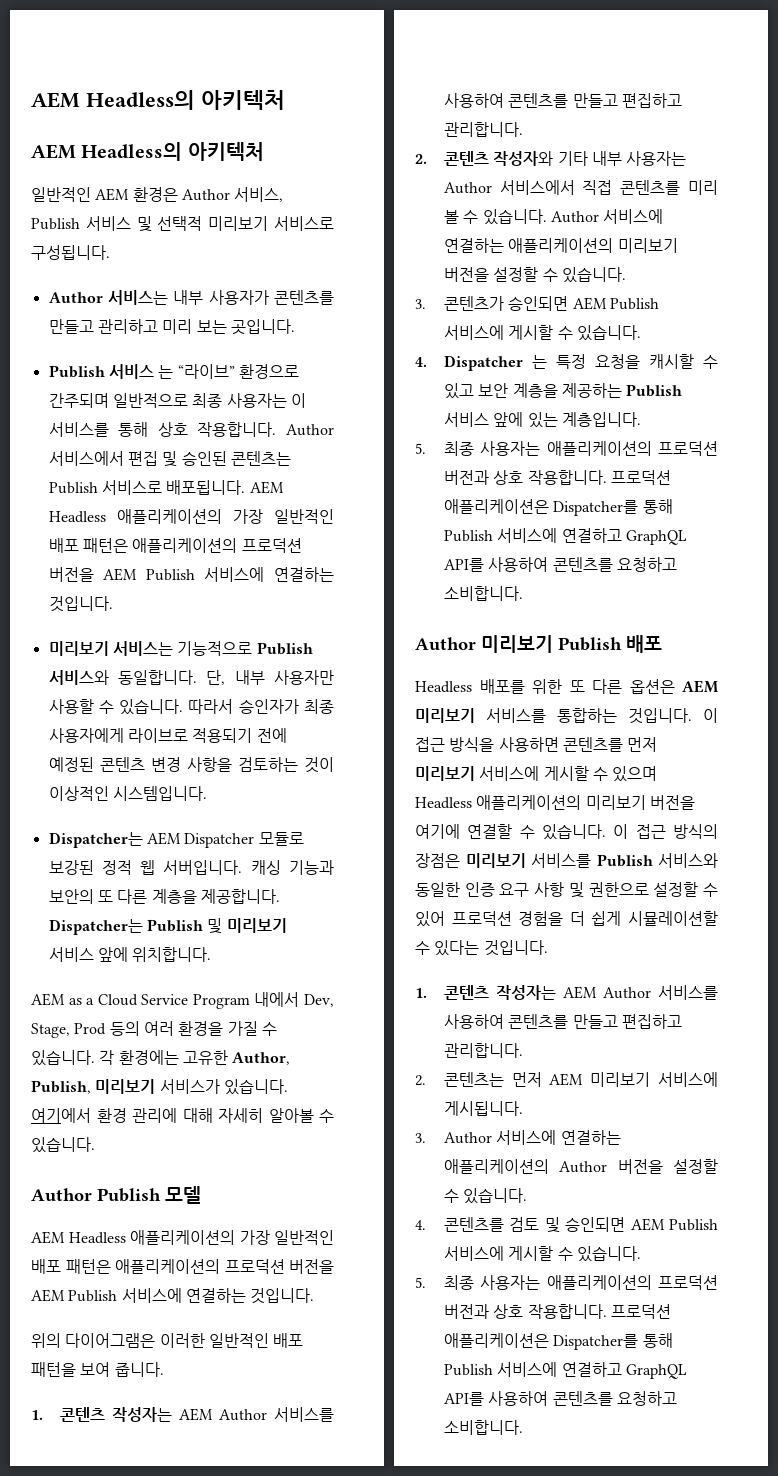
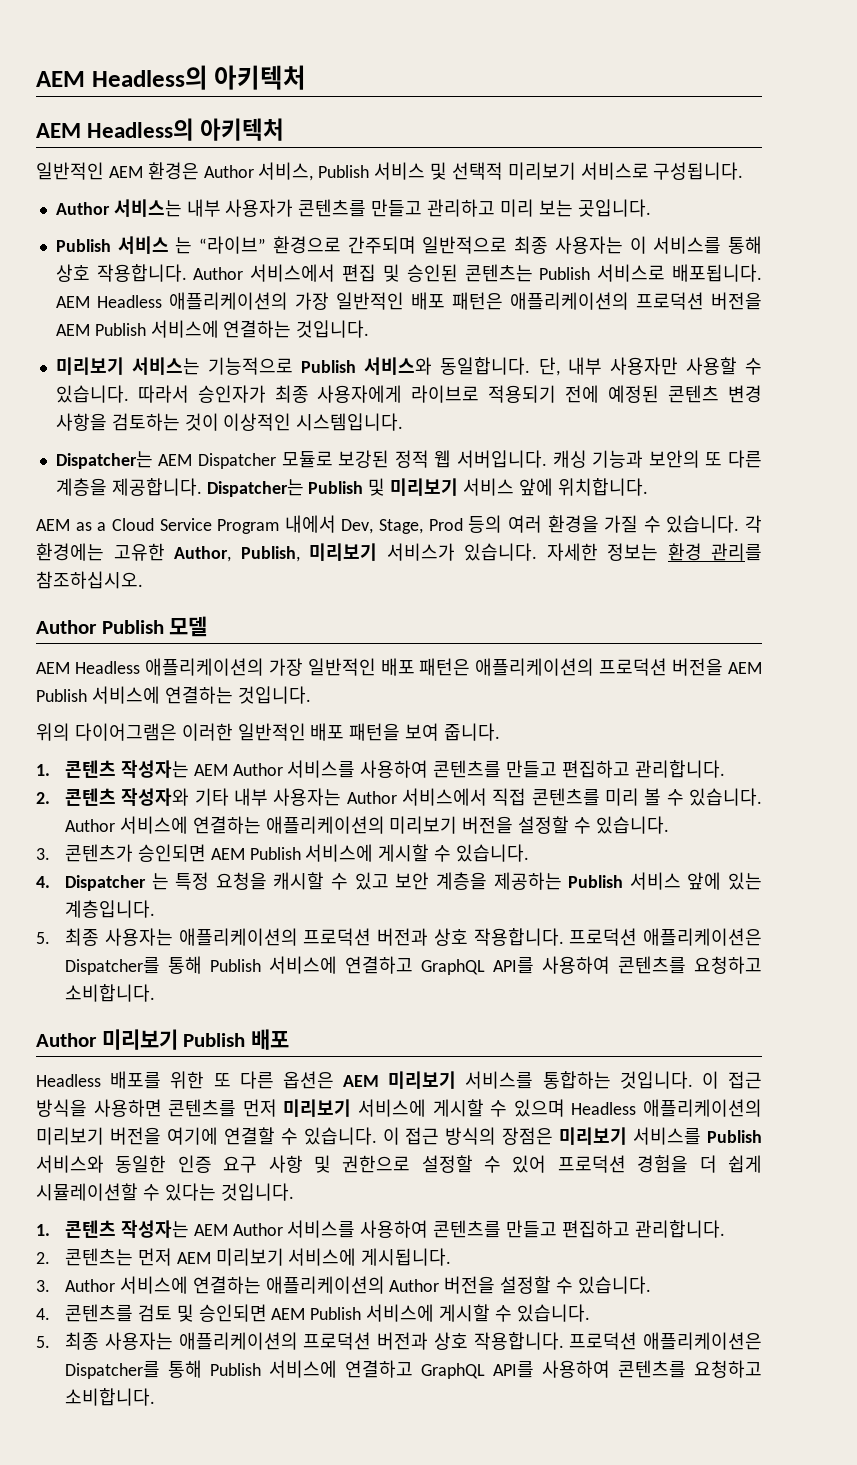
[31,1108,334,1123] [31,1137,95,1153] 여기에서 환경 관리에 대해 자세히 알아볼 수 있습니다. -> [546,543,762,561] [36,571,143,589] 자세한 정보는 환경 관리를 참조하십시오.

